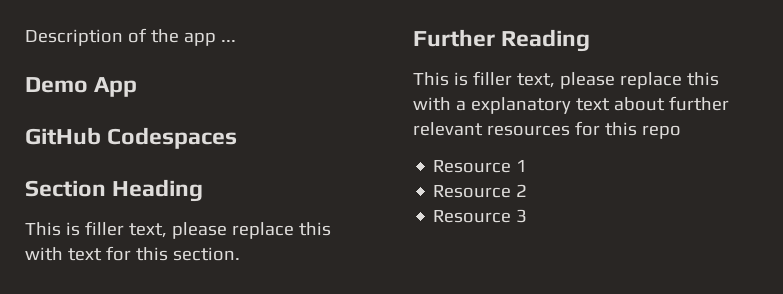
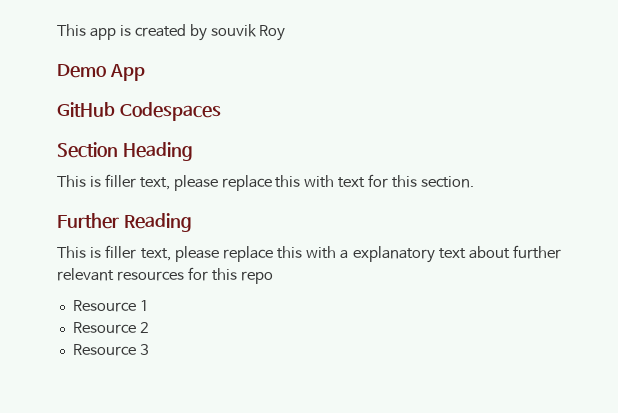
[25,28,236,46] Description of the app ... -> [57,24,286,41] This app is created by souvik Roy

